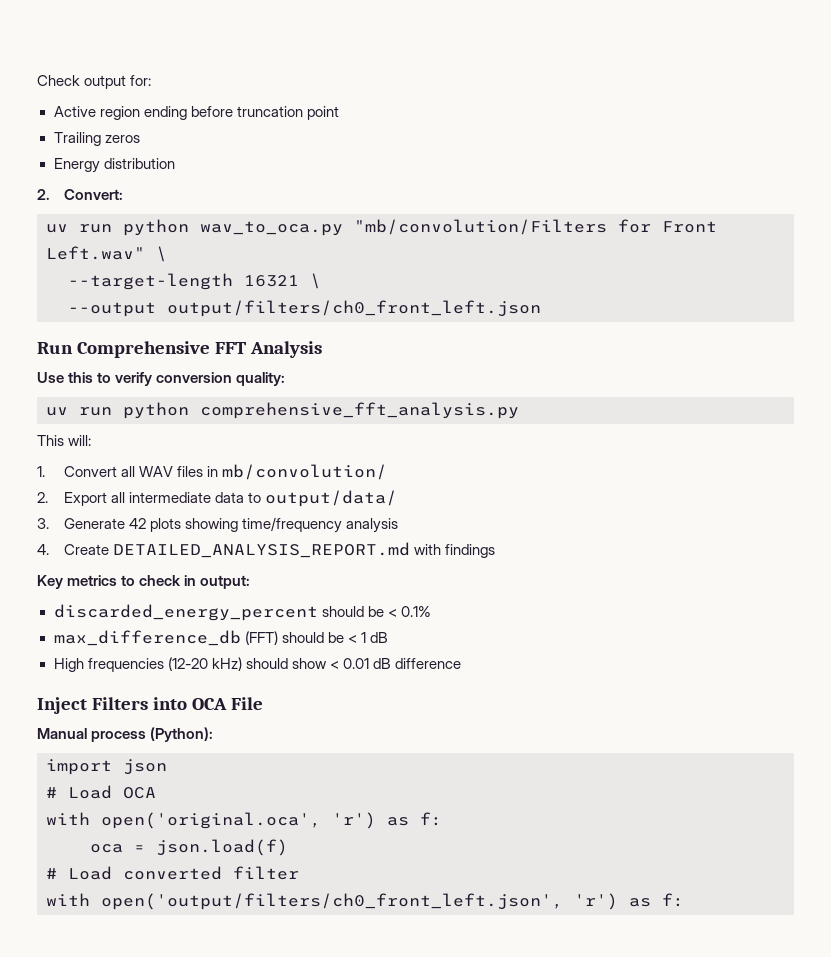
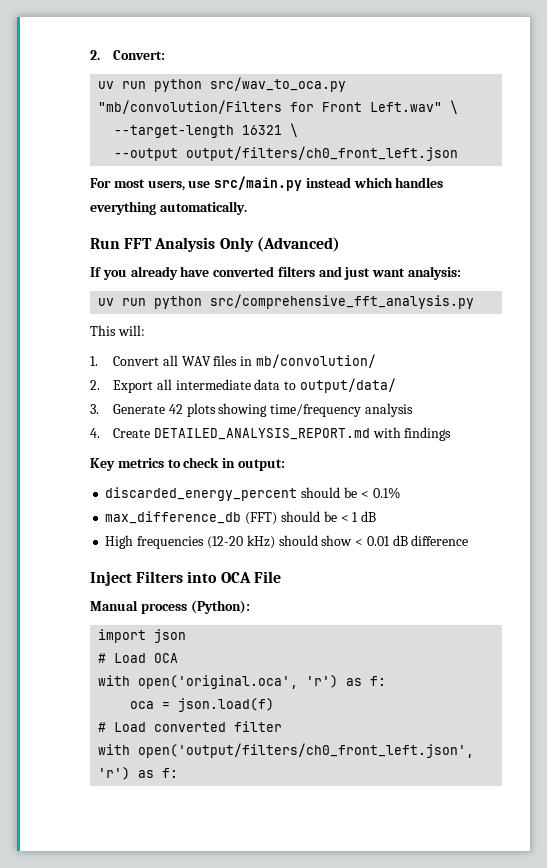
[37,75,152,89] [53,106,339,120] [53,132,140,146] [53,158,175,173] Check output for: // Active region ending before truncation point // Trailing zeros // Energy distribution // -> (90, 55) none
[200,221,343,236] wav_to_oca.py -> [210,77,347,92] src/wav_to_oca.py
(541, 308) none -> [90,176,444,191] [90,201,247,215] // For most users, use src/main.py instead which handles everything automatically.
[76,341,210,358] Comprehensive -> (120, 243) none
[37,372,286,386] [46,402,519,419] // Use this to verify conversion quality: // uv run python comprehensive_fft_analysis.py -> [219,237,340,252] [90,266,462,280] [98,294,475,309] Only (Advanced) // If you already have converted filters and just want analysis: // uv run python src/comprehensive_fft_analysis.py

